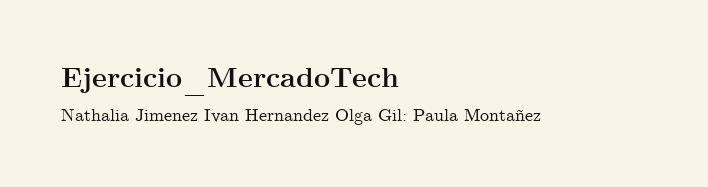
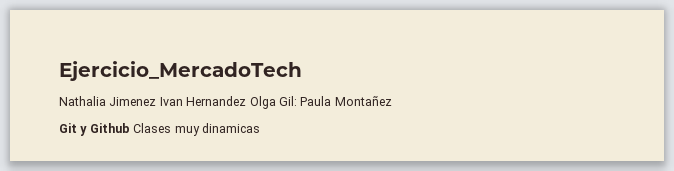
(541, 114) none -> [59,123,260,136] // Git y Github Clases muy dinamicas

